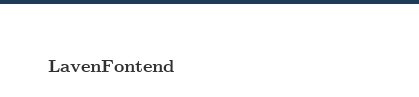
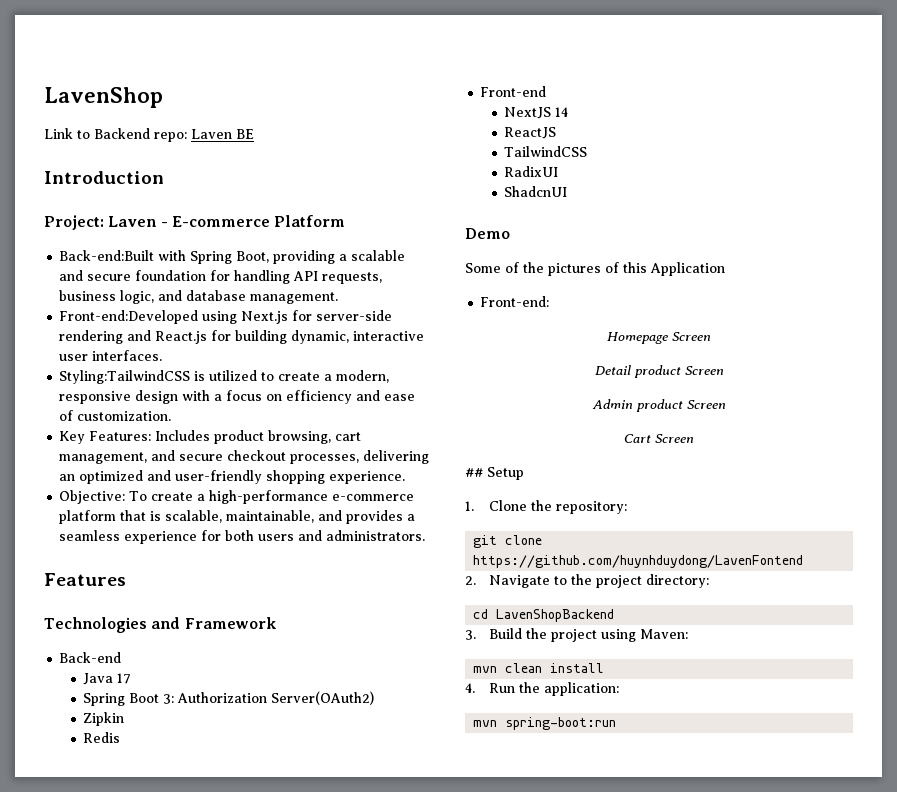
[48,60,174,73] LavenFontend -> [44,87,163,108] [44,128,254,142] [44,171,164,184] [44,215,346,230] [59,250,406,264] [59,270,383,284] [59,290,339,304] [59,310,393,324] [59,330,425,344] [59,350,163,361] [59,370,390,384] [59,390,416,404] [59,410,172,421] [59,430,362,444] [59,450,430,464] [59,470,406,484] [59,490,415,504] [59,510,416,524] [59,530,426,544] [44,573,126,586] [44,617,276,633] [59,652,122,663] [83,673,132,685] [83,691,375,706] [83,712,125,726] [83,732,121,743] [480,86,547,97] [504,107,569,119] [504,127,557,139] [504,146,588,157] [504,166,559,177] [504,186,568,197] [465,228,510,239] [465,262,725,276] [480,296,550,307] [607,332,711,344] [594,365,724,378] [591,399,726,412] [624,434,694,443] [465,467,524,480] [465,500,627,514] [473,535,543,548] [473,555,804,568] [465,574,709,588] [473,609,615,622] [465,628,688,642] [473,663,605,673] [465,682,619,696] [473,717,617,730] LavenShop // Link to Backend repo: Laven BE // Introduction // Project: Laven - E-commerce Platform // Back-end:Built with Spring Boot, providing a scalable and secure foundation for handling API requests, business logic, and database management. // Front-end:Developed using Next.js for server-side rendering and React.js for building dynamic, interactive user interfaces. // Styling:TailwindCSS is utilized to create a modern, responsive design with a focus on efficiency and ease of customization. // Key Features: Includes product browsing, cart management, and secure checkout processes, delivering an optimized and user-friendly shopping experience. // Objective: To create a high-performance e-commerce platform that is scalable, maintainable, and provides a seamless experience for both users and administrators. // Features // Technologies and Framework // Back-end // Java 17 // Spring Boot 3: Authorization Server(OAuth2) // Zipkin // Redis // Front-end // NextJS 14 // ReactJS // TailwindCSS // RadixUI // ShadcnUI // Demo // Some of the pictures of this Application // Front-end: // Homepage Screen // Detail product Screen // Admin product Screen // Cart Screen // ## Setup // 1. Clone the repository: // git clone https://github.com/huynhduydong/LavenFontend // 2. Navigate to the project directory: // cd LavenShopBackend // 3. Build the project using Maven: // mvn clean install // 4. Run the application: // mvn spring-boot:run

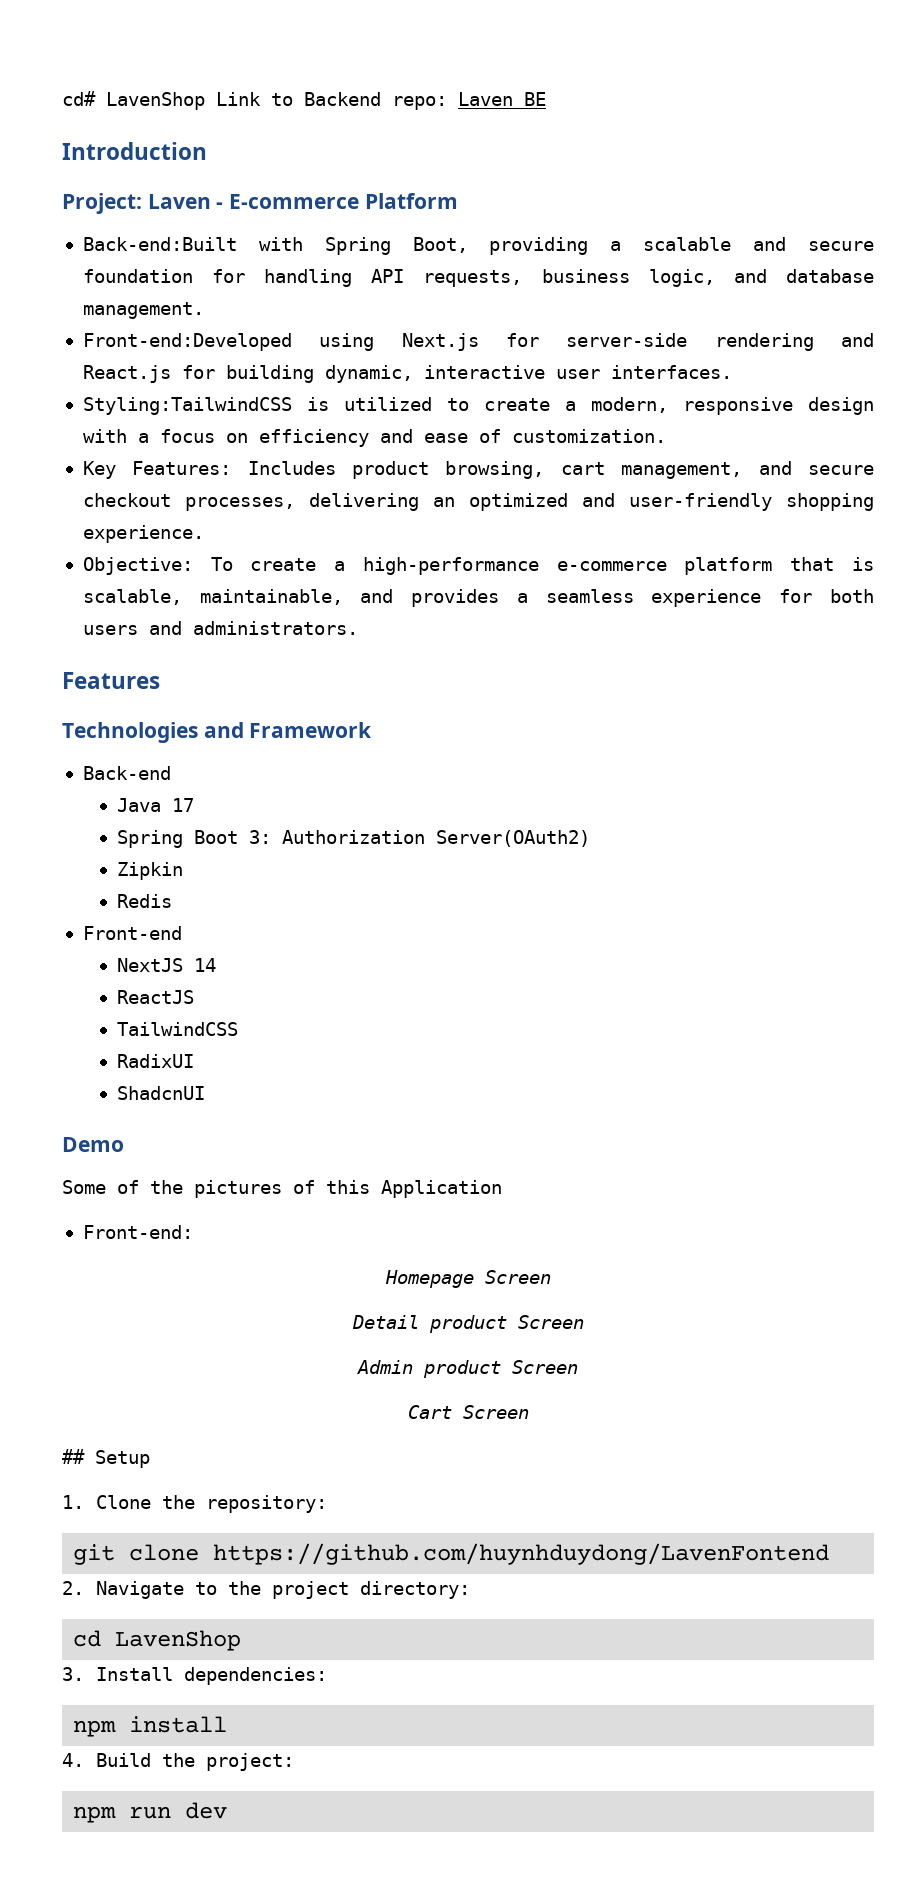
[44,87,163,108] LavenShop // -> [62,91,205,110] cd# LavenShop
[496,609,615,622] [465,628,688,642] [473,663,605,673] [465,682,619,696] [473,717,617,730] LavenShopBackend // 3. Build the project using Maven: // mvn clean install // 4. Run the application: // mvn spring-boot:run -> [115,1630,242,1651] [62,1667,327,1685] [73,1716,228,1737] [62,1753,294,1771] [73,1802,228,1823] LavenShop // 3. Install dependencies: // npm install // 4. Build the project: // npm run dev

